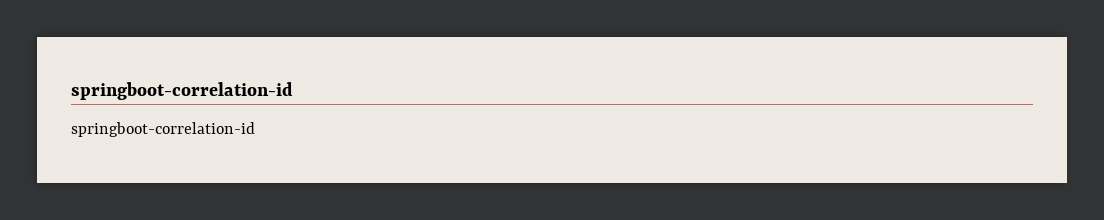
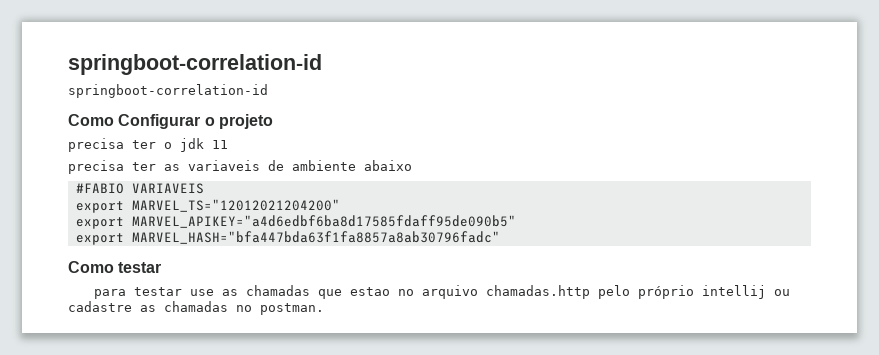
(255, 129) none -> [68,114,273,129] [68,138,228,152] [68,160,412,174] [75,183,204,194] [75,199,340,213] [75,215,516,229] [75,231,500,245] [68,261,162,273] [93,285,790,299] [68,301,324,315] // Como Configurar o projeto // precisa ter o jdk 11 // precisa ter as variaveis de ambiente abaixo // #FABIO VARIAVEIS // export MARVEL_TS="12012021204200" // export MARVEL_APIKEY="a4d6edbf6ba8d17585fdaff95de090b5" // export MARVEL_HASH="bfa447bda63f1fa8857a8ab30796fadc" // Como testar // para testar use as chamadas que estao no arquivo chamadas.http pelo próprio intellij ou cadastre as chamadas no postman.

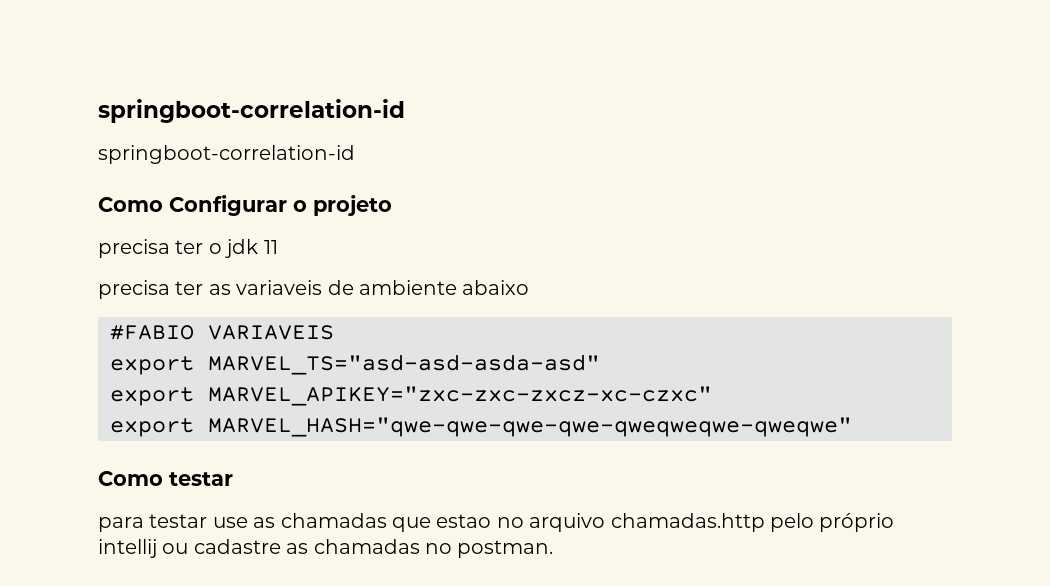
[131,199,340,212] [75,215,516,229] [75,231,500,245] MARVEL_TS="12012021204200" // export MARVEL_APIKEY="a4d6edbf6ba8d17585fdaff95de090b5" // export MARVEL_HASH="bfa447bda63f1fa8857a8ab30796fadc" -> [208,354,600,375] [110,386,712,406] [110,417,852,437] MARVEL_TS="asd-asd-asda-asd" // export MARVEL_APIKEY="zxc-zxc-zxcz-xc-czxc" // export MARVEL_HASH="qwe-qwe-qwe-qwe-qweqweqwe-qweqwe"

